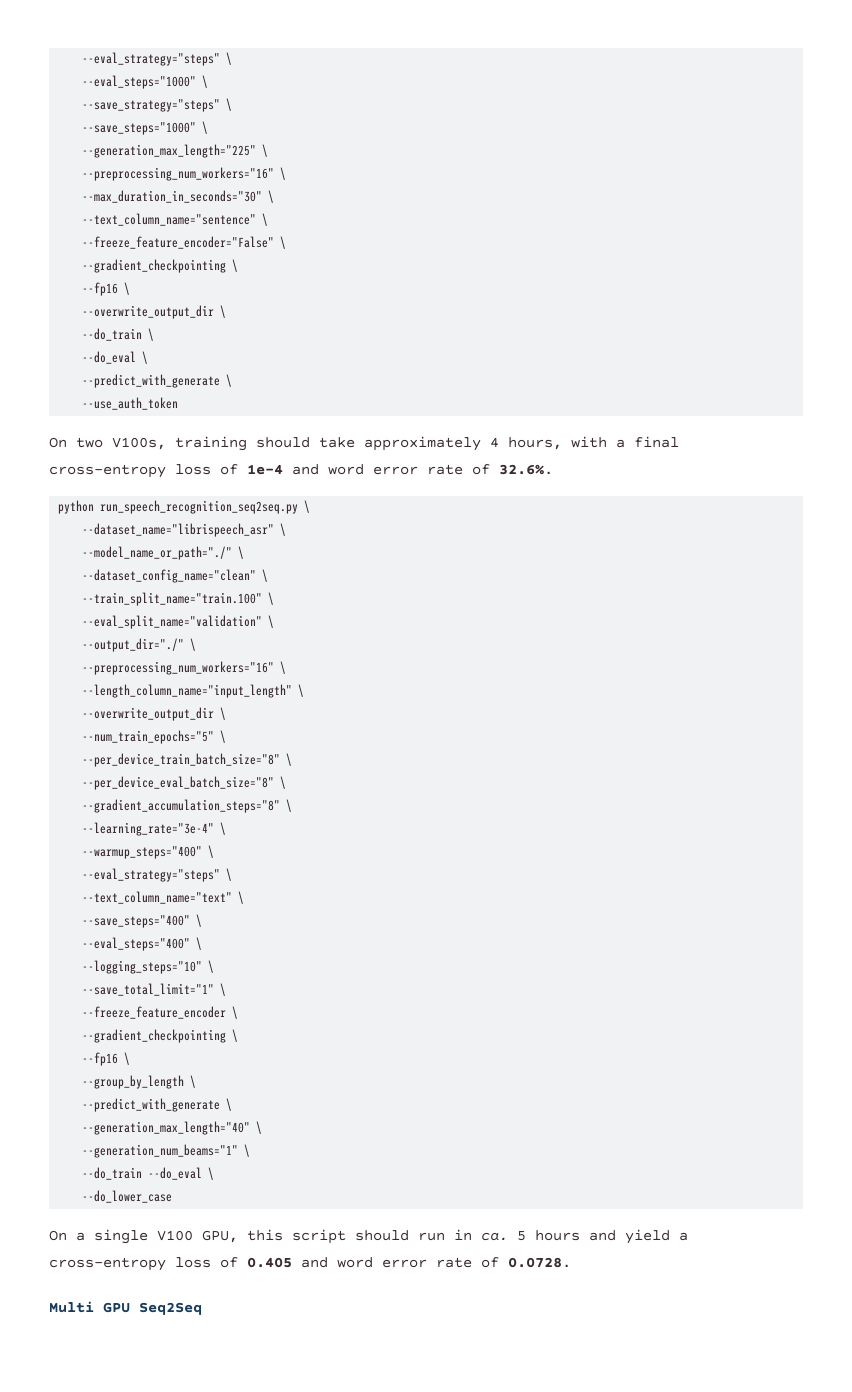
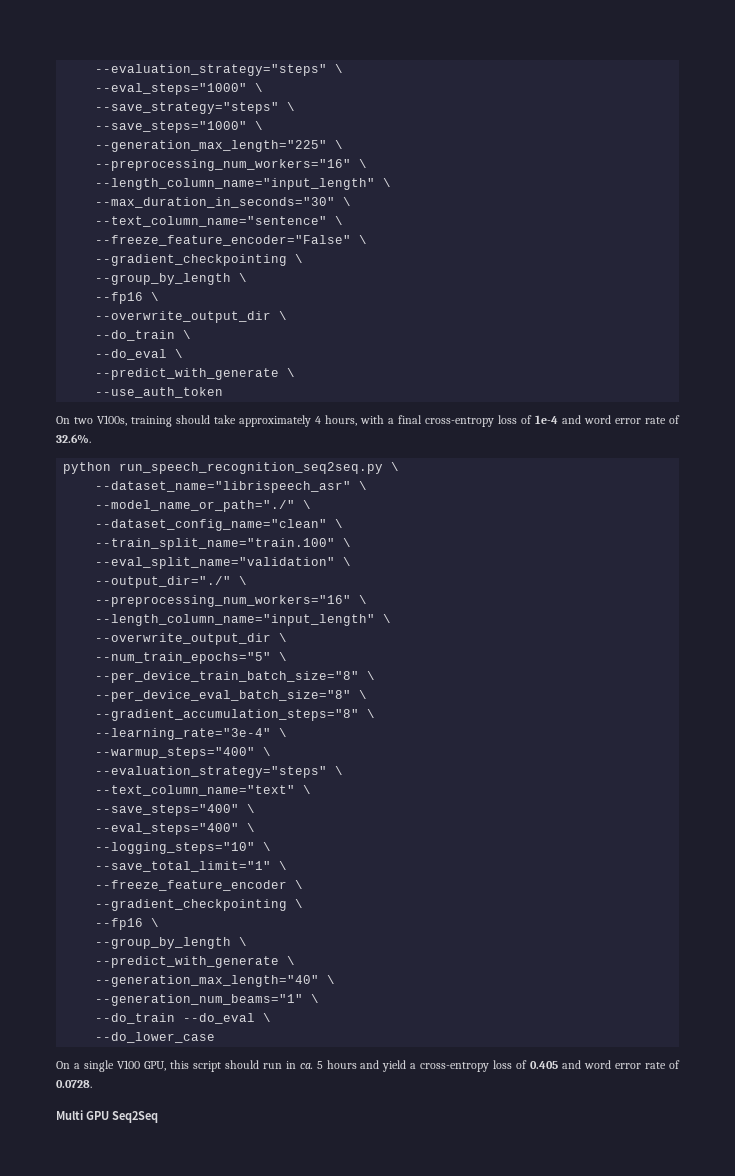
[82,52,221,66] --eval_strategy="steps" -> [95,64,328,76] --evaluation_strategy="steps"
(287, 173) none -> [95,178,392,190] // --length_column_name="input_length" \
(239, 265) none -> [95,273,248,285] // --group_by_length \
[82,868,221,882] --eval_strategy="steps" -> [95,766,328,778] --evaluation_strategy="steps"

